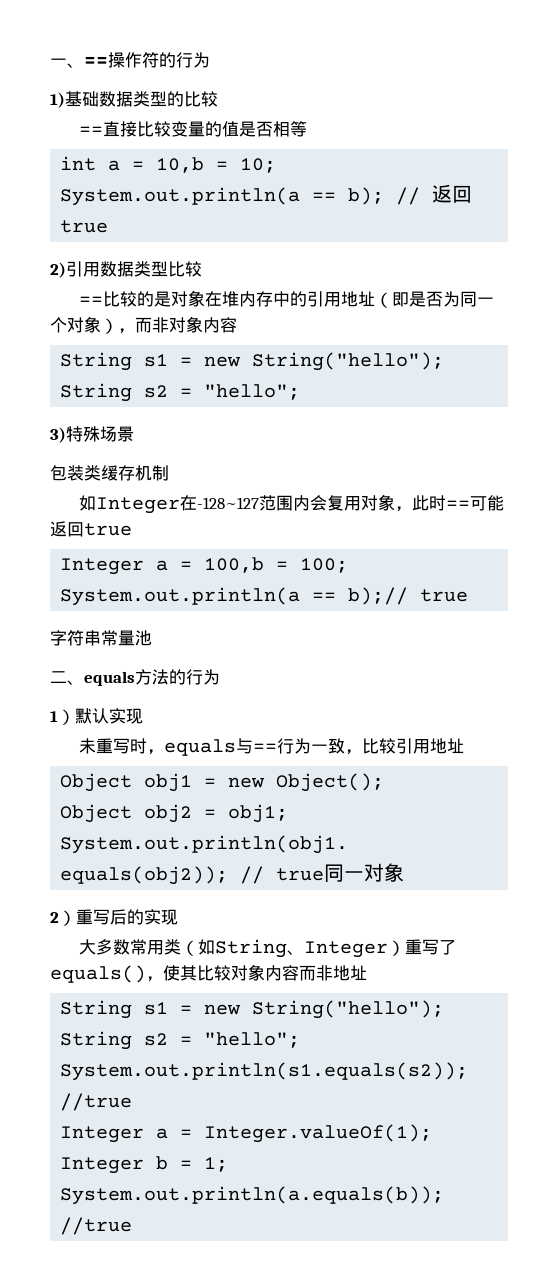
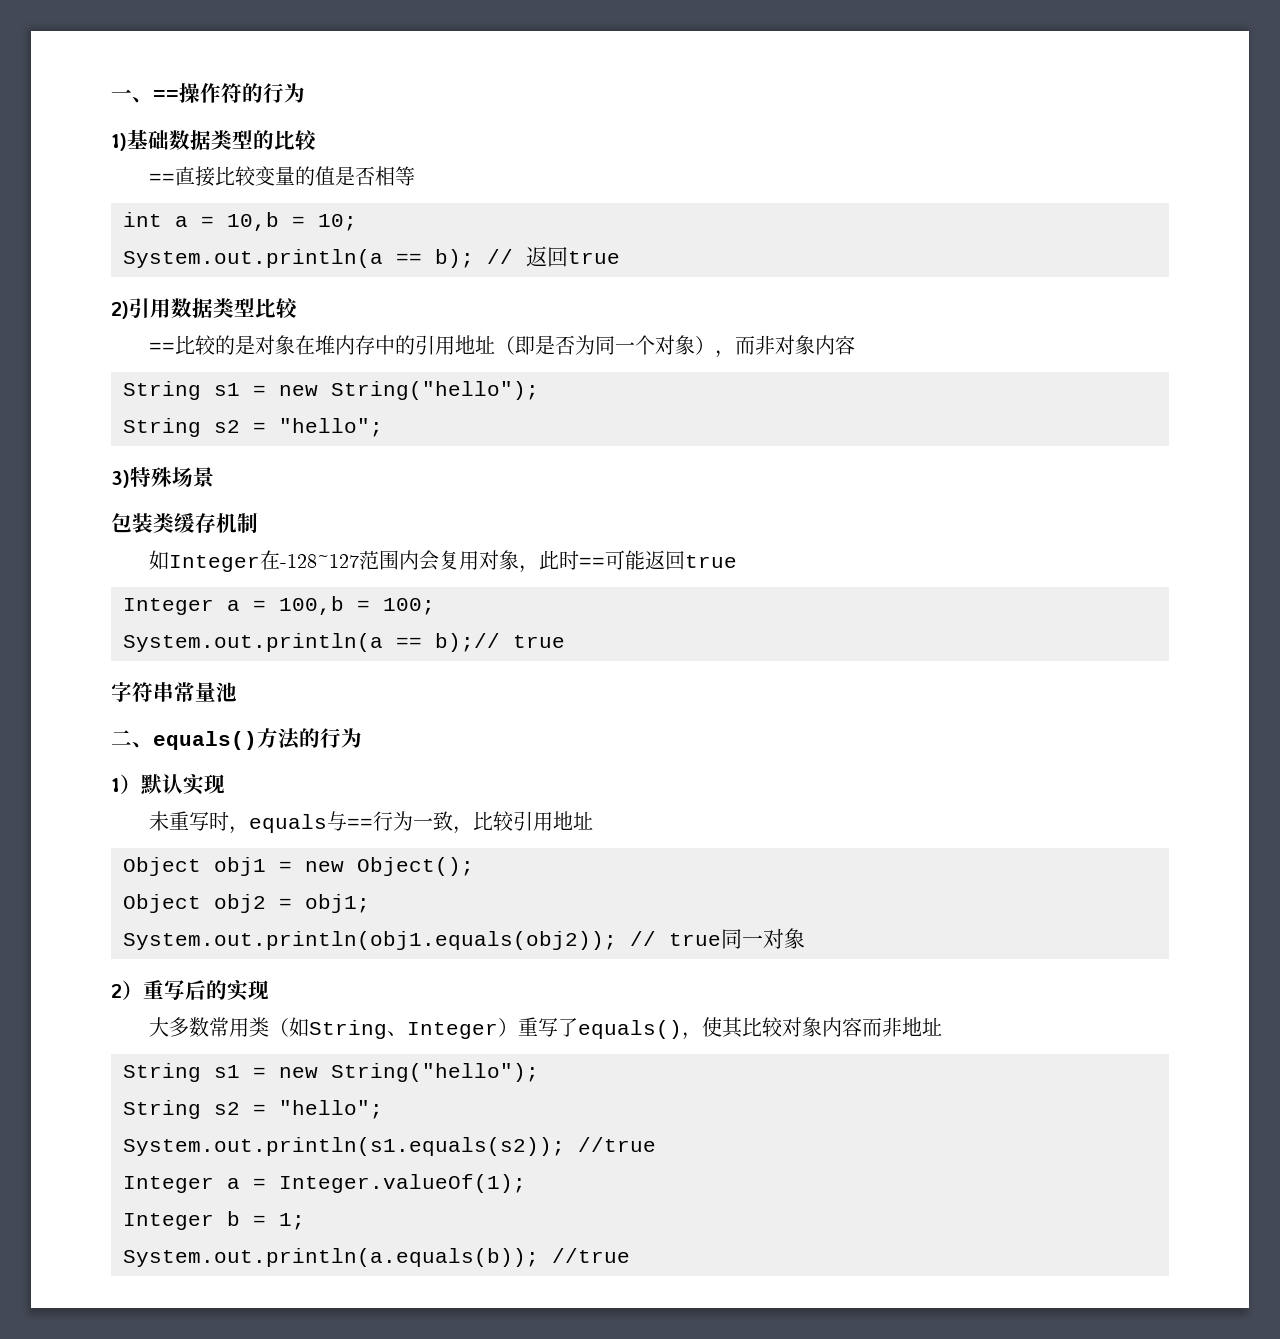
[84,671,135,686] equals -> [153,731,257,750] equals()

